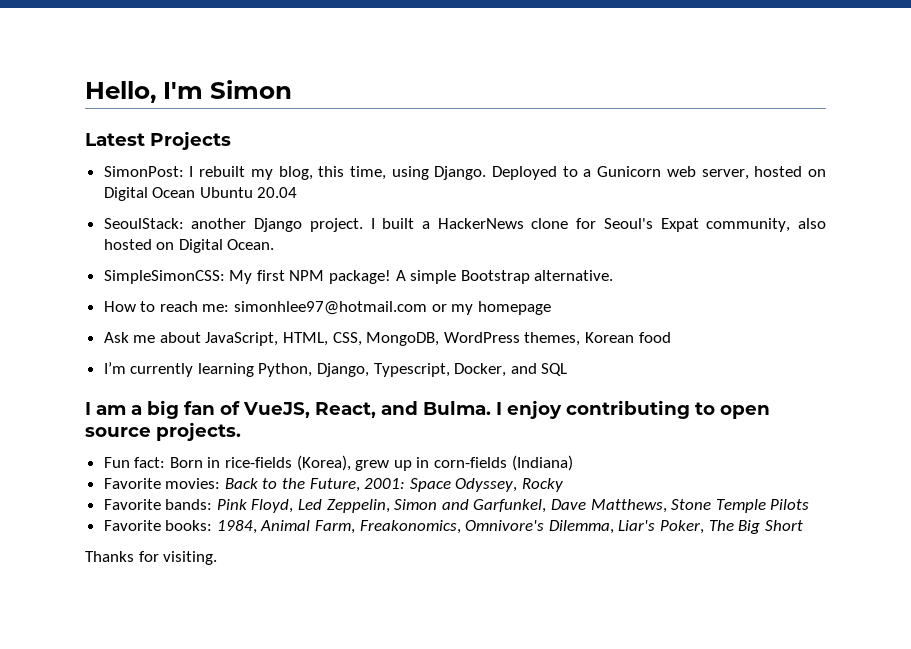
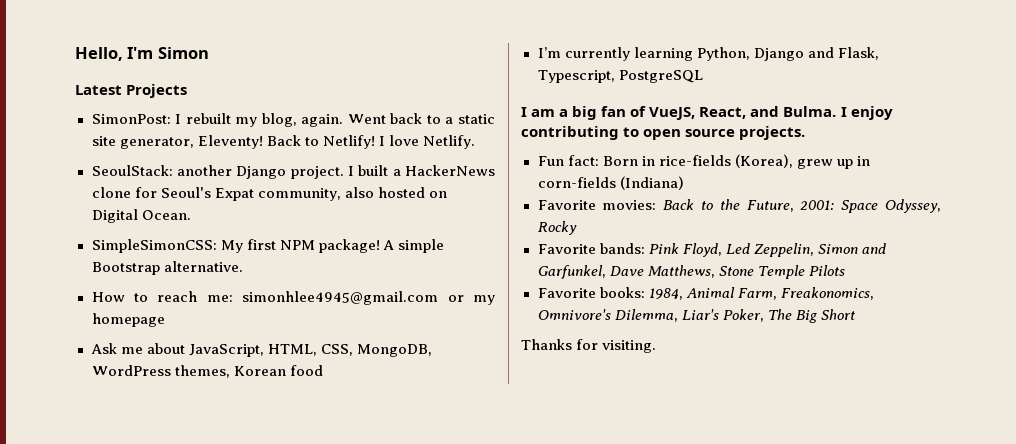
[318,166,826,180] [103,187,298,201] this time, using Django. Deployed to a Gunicorn web server, hosted on Digital Ocean Ubuntu 20.04 -> [301,113,496,127] [91,135,475,149] again. Went back to a static site generator, Eleventy! Back to Netlify! I love Netlify.
[234,301,428,315] simonhlee97@hotmail.com -> [242,291,439,305] simonhlee4945@gmail.com
[317,363,568,377] Django, Typescript, Docker, and SQL -> [753,47,879,61] [537,70,703,83] Django and Flask, Typescript, PostgreSQL

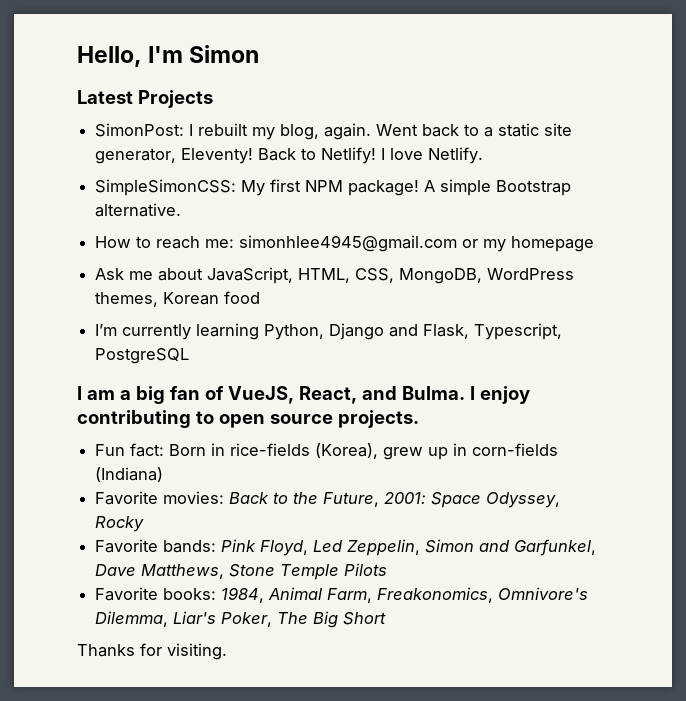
[91,165,496,179] [91,187,447,201] [91,209,191,223] // SeoulStack: another Django project. I built a HackerNews clone for Seoul's Expat community, also hosted on Digital Ocean. -> (484, 155) none

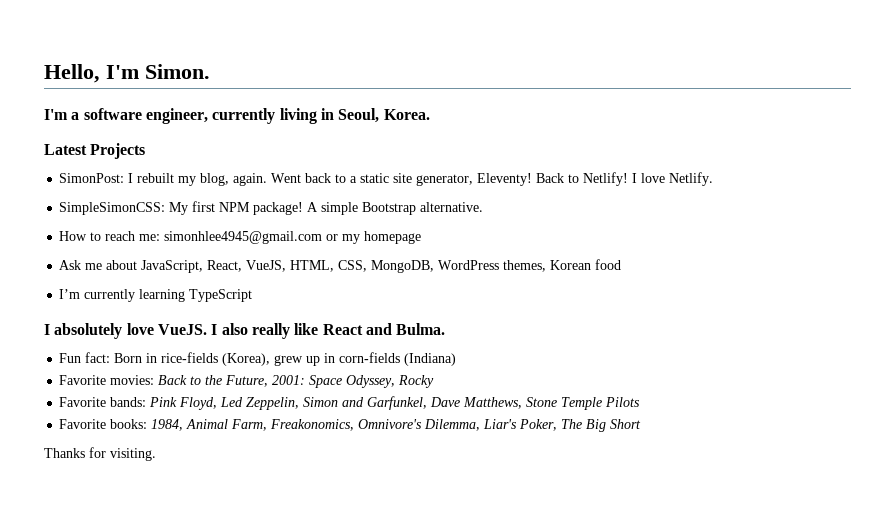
[189,45,260,63] Simon -> [145,64,210,79] [44,108,430,124] Simon. // I'm a software engineer, currently living in Seoul, Korea.
(294, 275) none -> [207,260,287,272] React, VueJS,
[264,323,563,340] [95,348,190,364] [77,386,530,404] [77,410,419,428] Python, Django and Flask, Typescript, PostgreSQL // I am a big fan of VueJS, React, and Bulma. I enjoy contributing to open source projects. -> [189,289,253,302] [44,323,446,339] TypeScript // I absolutely love VueJS. I also really like React and Bulma.

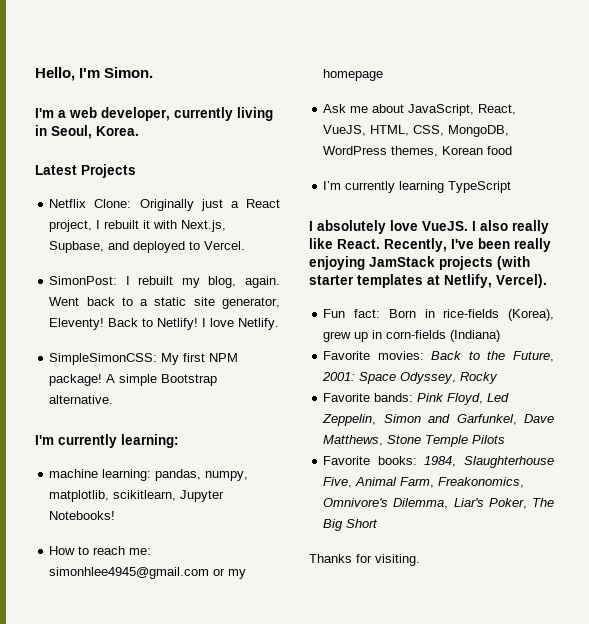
[83,108,208,124] software engineer, -> [69,107,170,121] web developer,
(146, 151) none -> [49,199,280,211] [49,220,227,232] [49,241,246,253] // Netflix Clone: Originally just a React project, I rebuilt it with Next.js, Supbase, and deployed to Vercel.
(484, 207) none -> [35,434,179,448] [49,469,249,481] [49,490,225,502] [49,511,116,520] // I'm currently learning: // machine learning: pandas, numpy, matplotlib, scikitlearn, Jupyter Notebooks!
[322,323,446,335] React and Bulma. -> [337,238,551,252] [309,256,530,270] [309,274,547,288] React. Recently, I've been really enjoying JamStack projects (with starter templates at Netlify, Vercel).
(184, 425) none -> [464,456,554,468] [323,477,353,488] Slaughterhouse Five,

